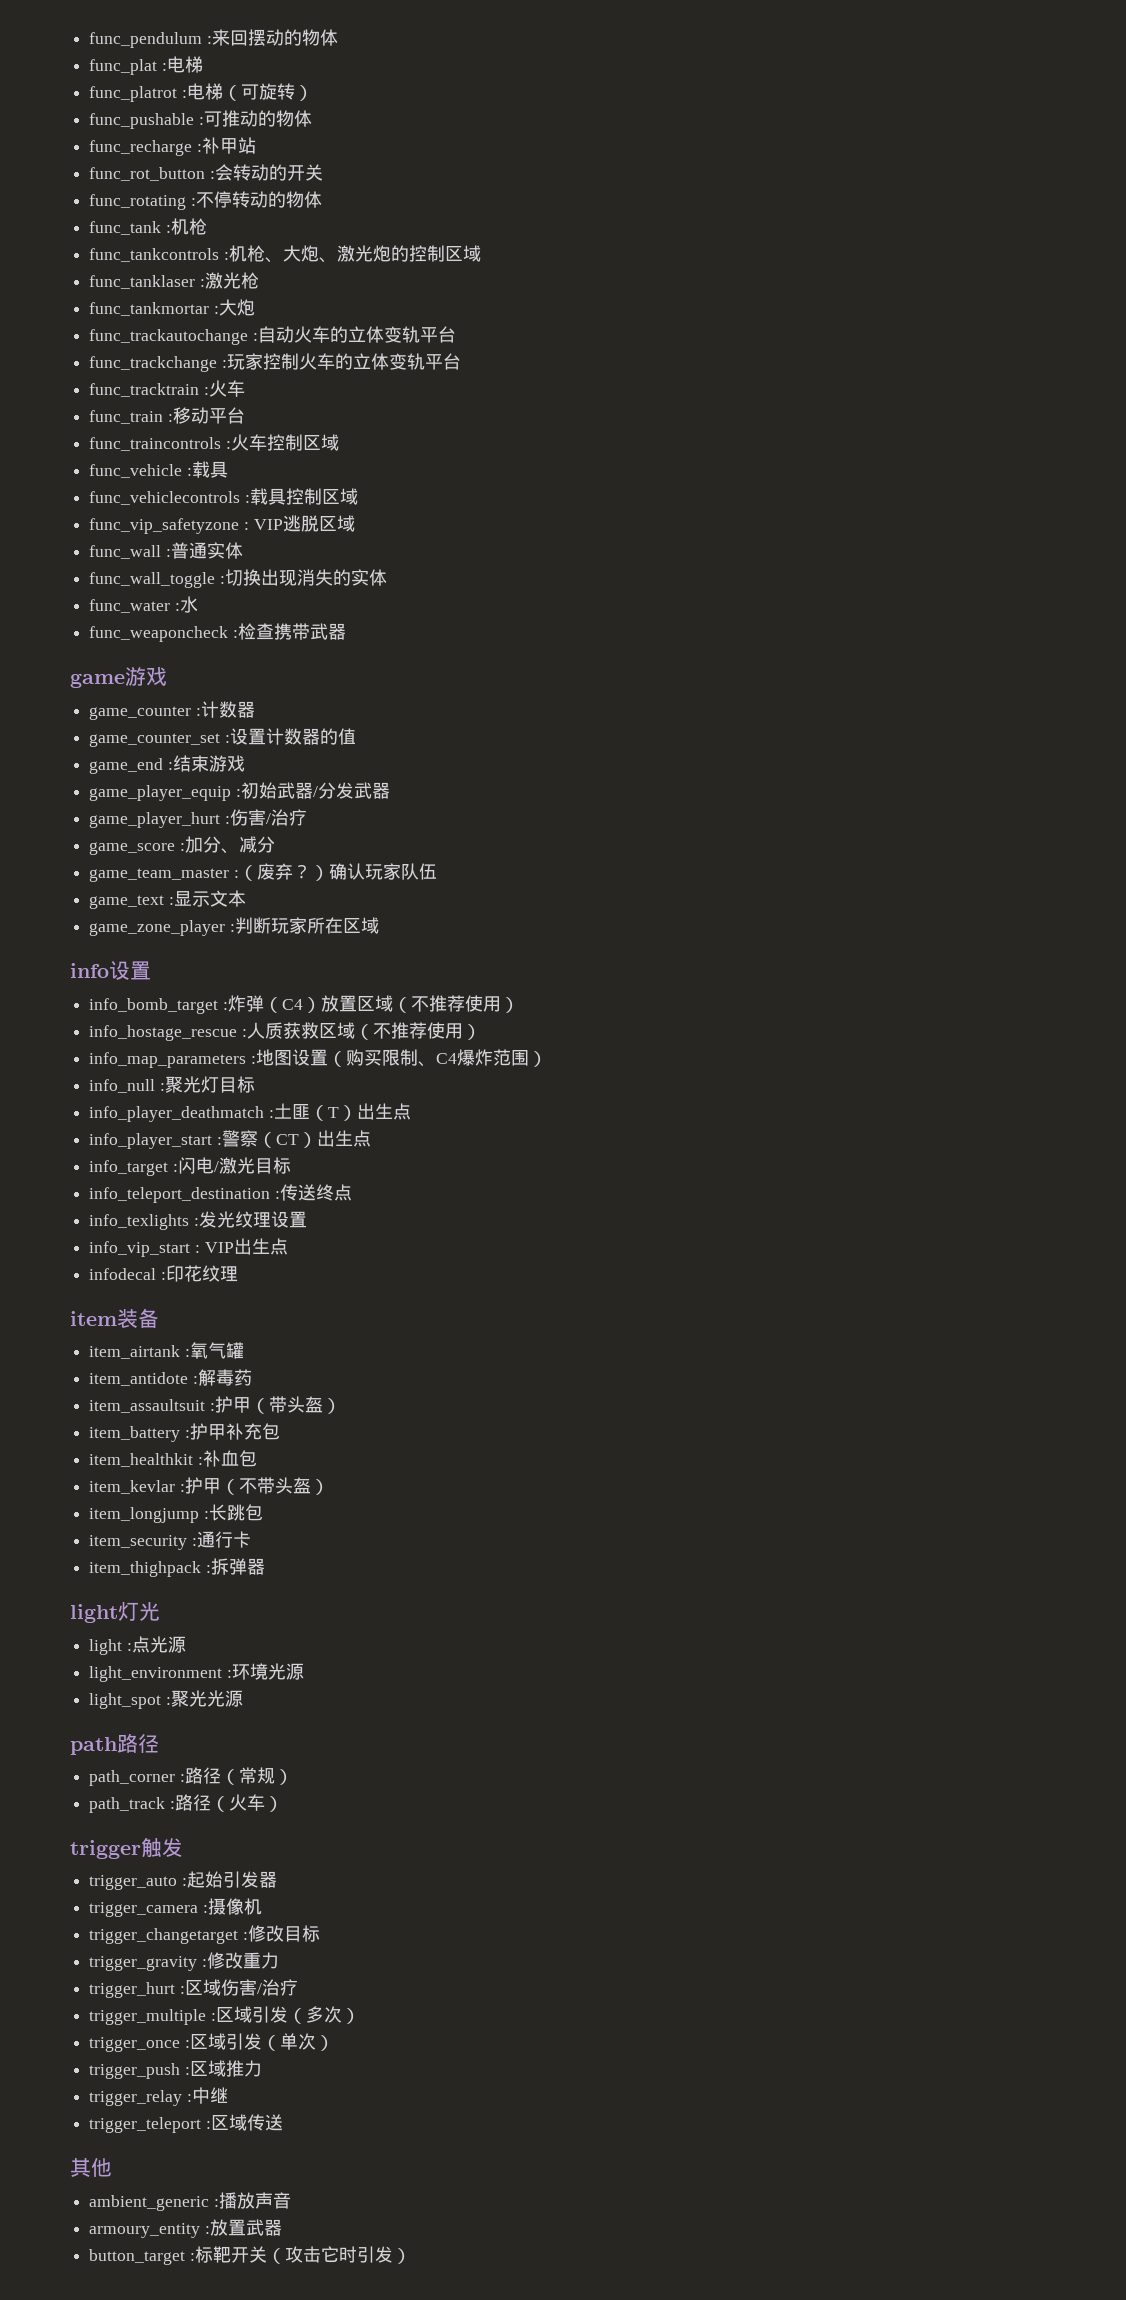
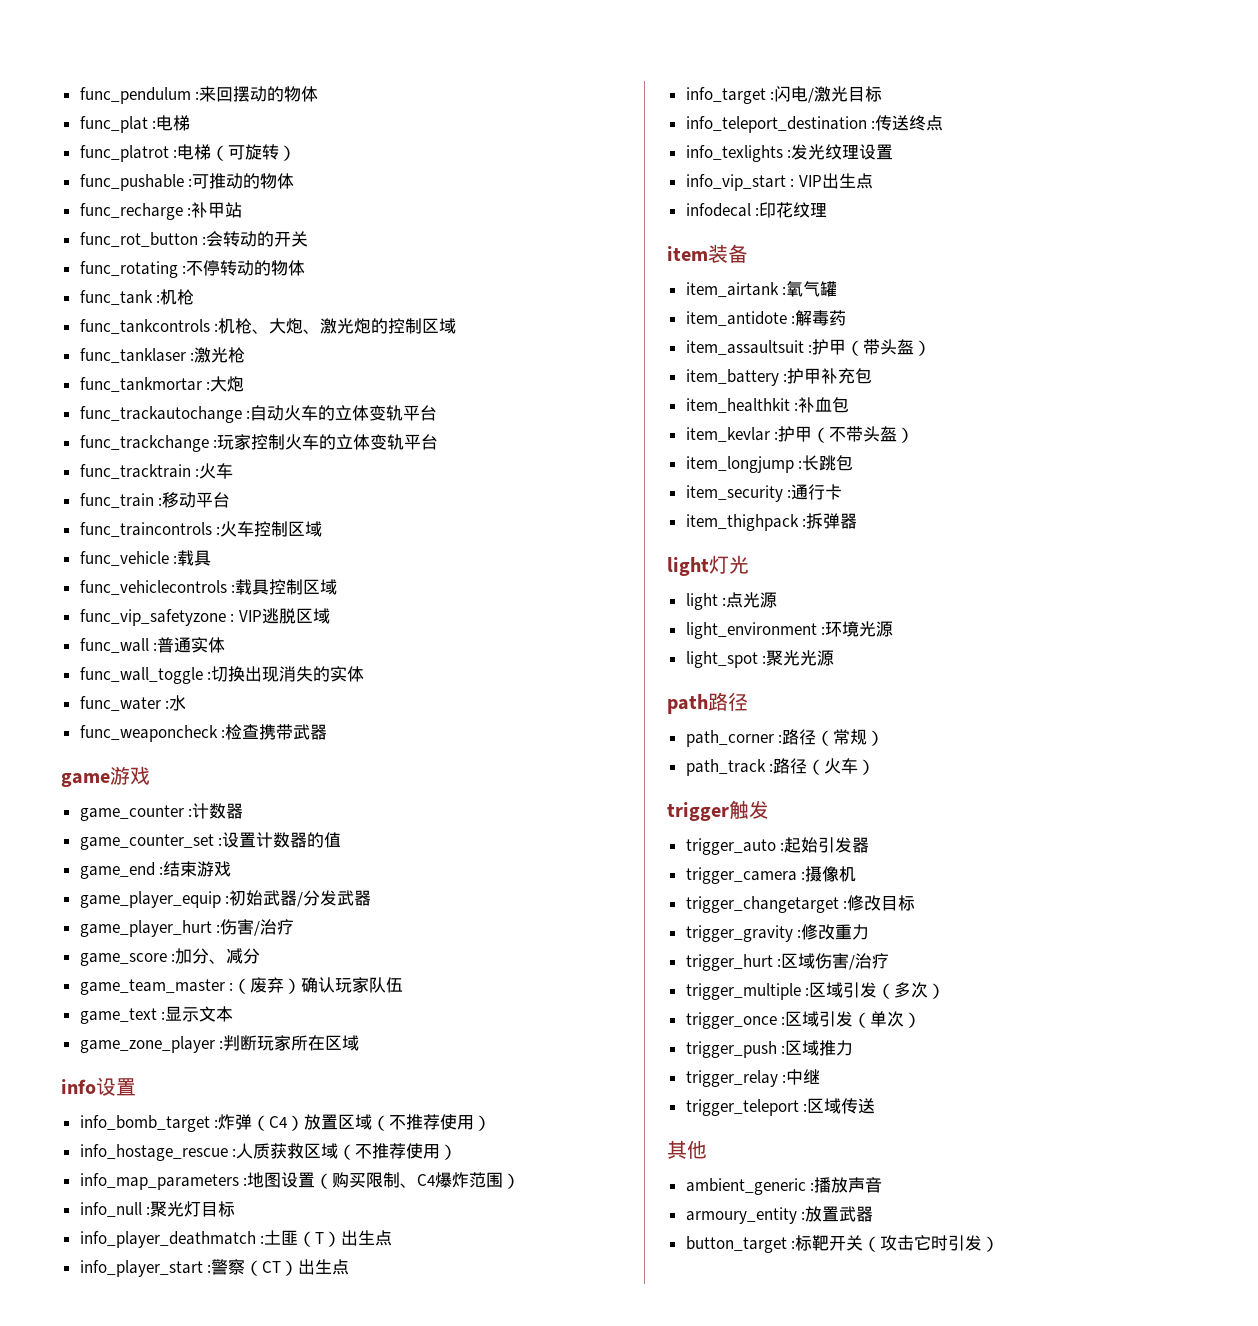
[292,864,311,879] ？ -> (285, 985) none

